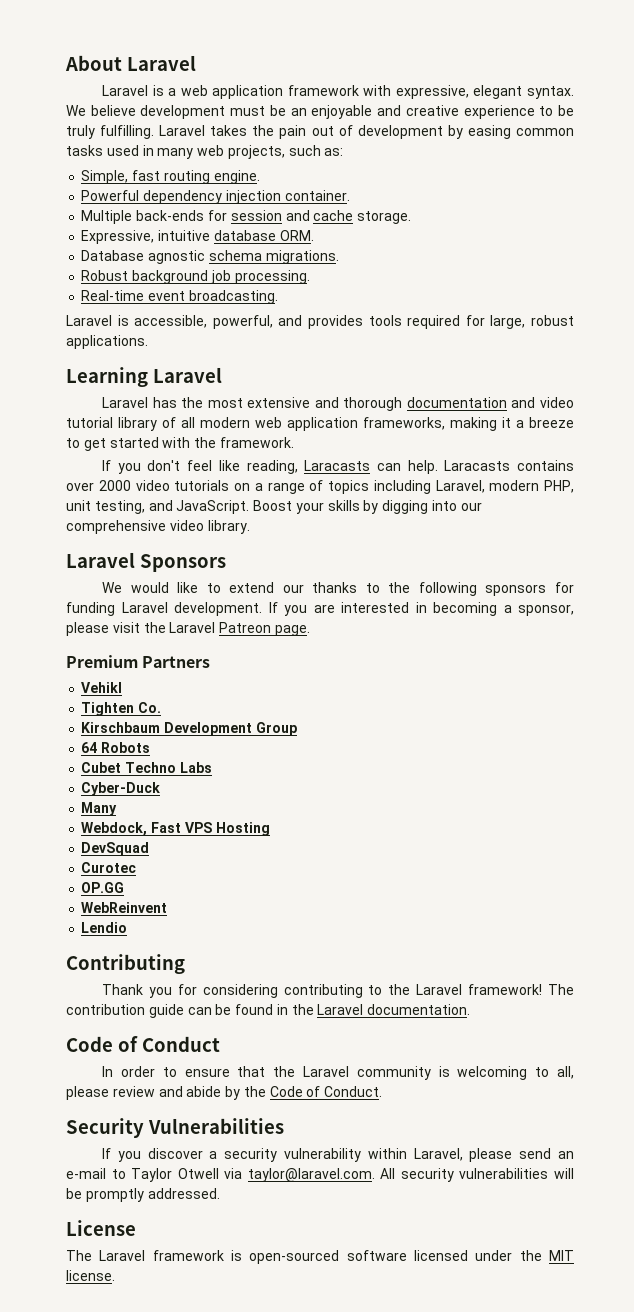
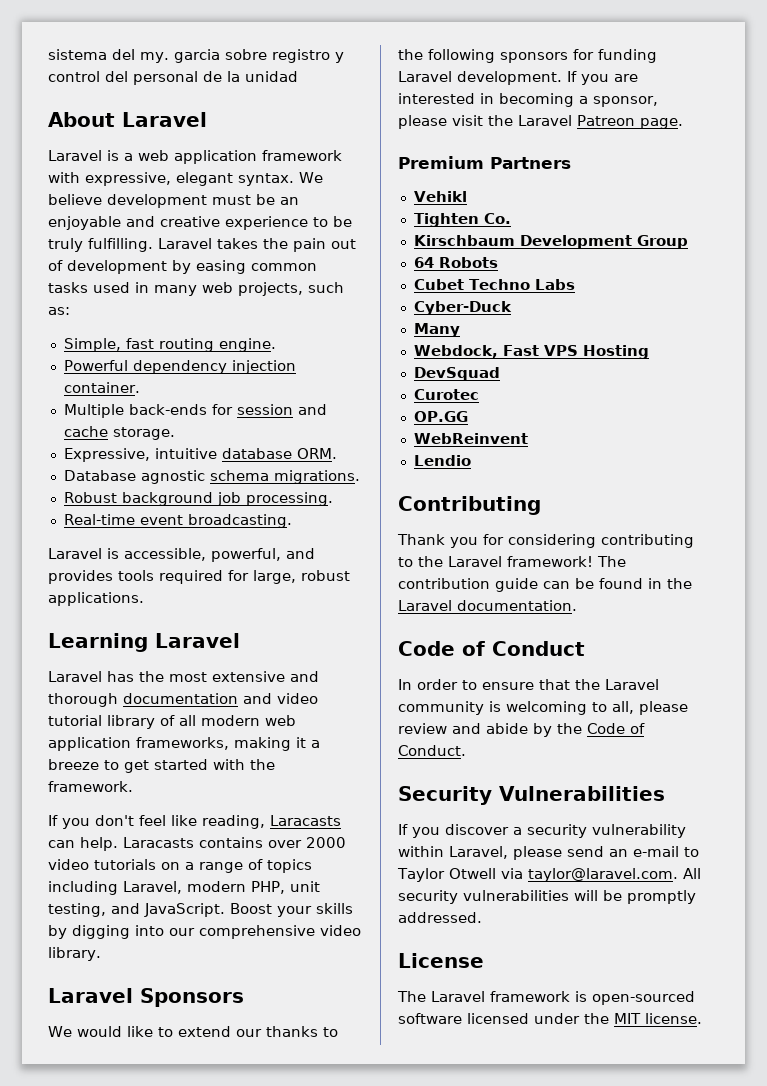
(65, 63) none -> [48,49,344,63] [48,71,298,85] sistema del my. garcia sobre registro y control del personal de la unidad //

